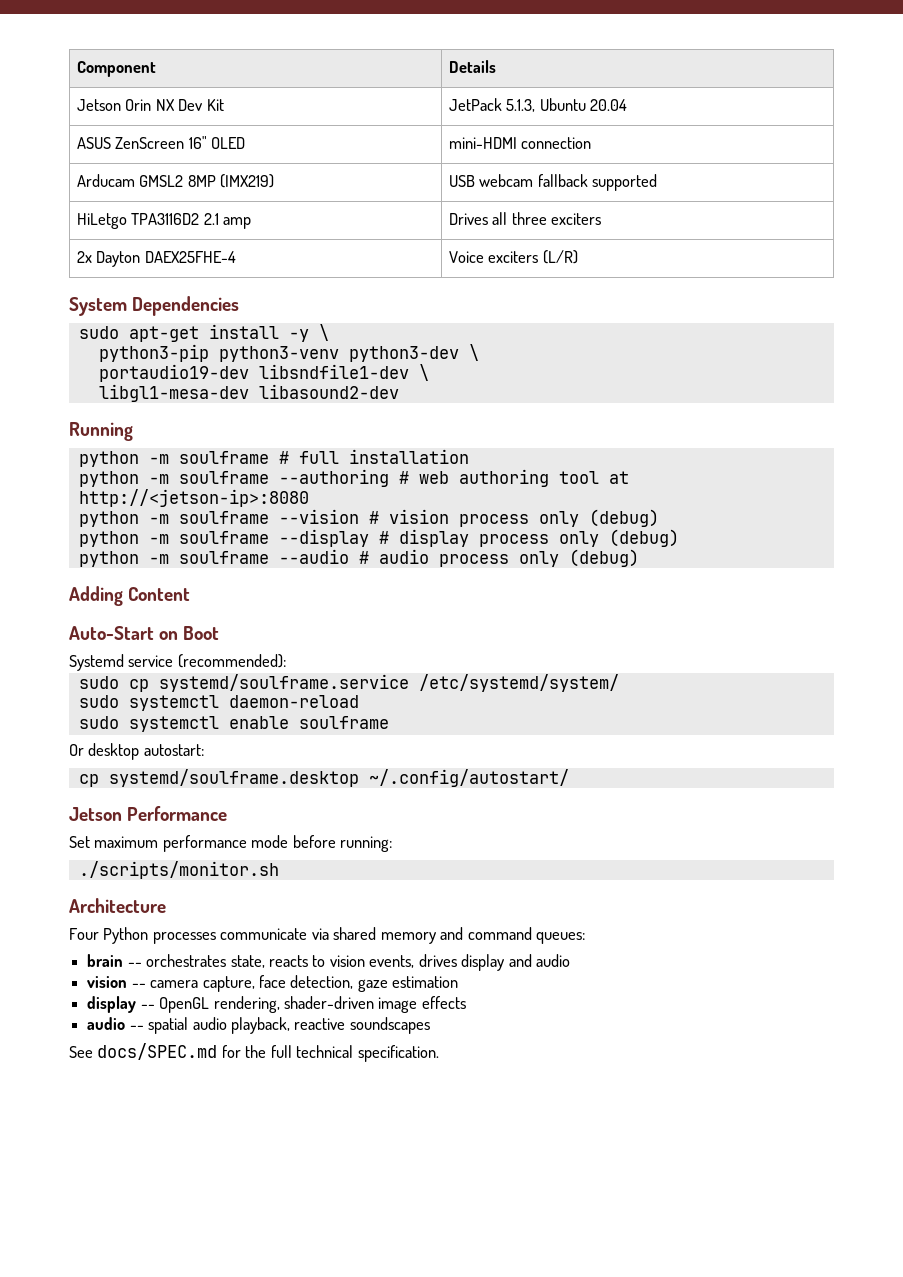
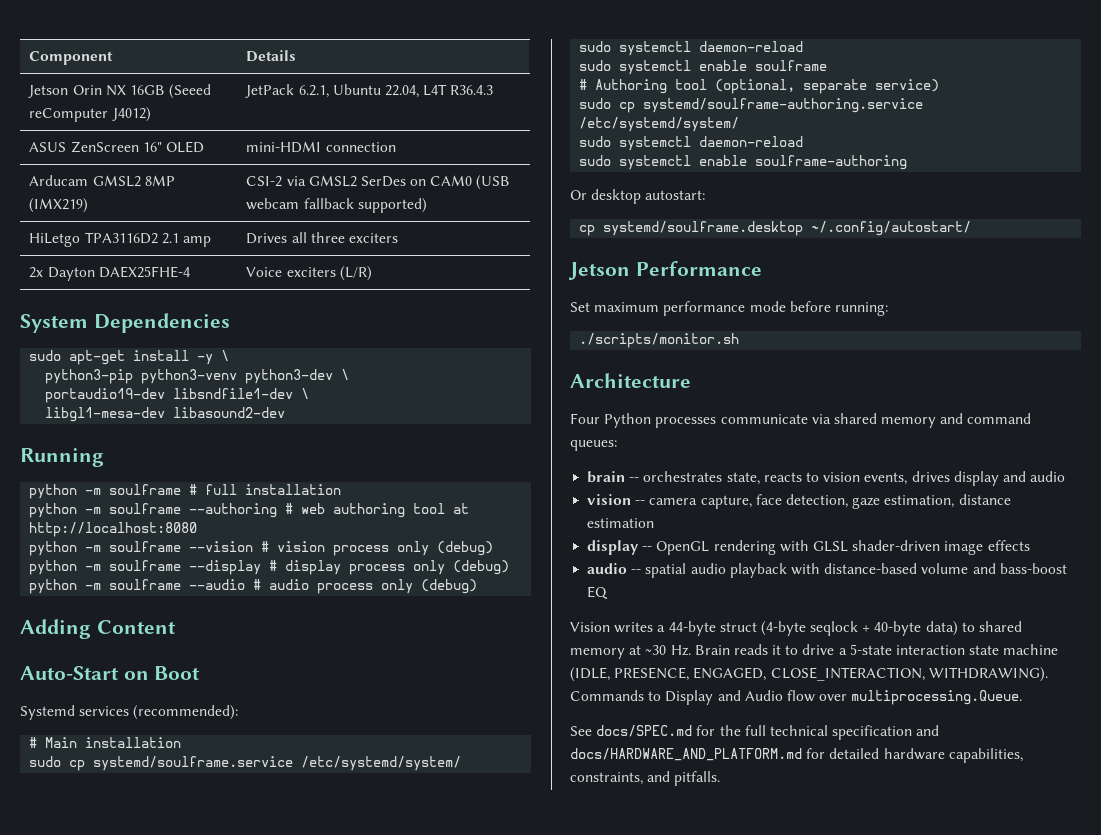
[178,99,224,111] [448,98,628,112] Dev Kit | JetPack 5.1.3, Ubuntu 20.04 -> [129,84,212,99] [29,107,151,122] [245,84,494,98] 16GB (Seeed reComputer J4012) | JetPack 6.2.1, Ubuntu 22.04, L4T R36.4.3
[448,175,475,187] USB -> [246,175,511,190] CSI-2 via GMSL2 SerDes on CAM0 (USB
[592,174,658,191] supported -> [357,198,427,213] supported)
[78,489,309,507] http://<jetson-ip>:8080 -> [29,522,198,537] http://localhost:8080
[128,655,174,667] service -> [79,706,130,716] services
(286, 661) none -> [29,737,182,748] // # Main installation
(389, 722) none -> [579,79,940,94] [579,98,924,113] [579,117,740,132] [579,136,804,151] [579,155,908,170] // # Authoring tool (optional, separate service) // sudo cp systemd/soulframe-authoring.service /etc/systemd/system/ // sudo systemctl daemon-reload // sudo systemctl enable soulframe-authoring
(388, 985) none -> [884,494,1011,508] estimation, distance
[213,996,280,1013] rendering, -> [713,540,848,555] rendering with GLSL
[230,1017,430,1034] playback, reactive soundscapes -> [729,563,1067,578] [587,586,609,600] [570,621,1023,636] [570,644,1059,659] [570,667,1048,682] [570,690,1023,705] playback with distance-based volume and bass-boost EQ // Vision writes a 44-byte struct (4-byte seqlock + 40-byte data) to shared memory at ~30 Hz. Brain reads it to drive a 5-state interaction state machine (IDLE, PRESENCE, ENGAGED, CLOSE_INTERACTION, WITHDRAWING). Commands to Display and Audio flow over multiprocessing.Queue.
[357,1045,439,1062] specification. -> [832,725,940,740] [570,748,1023,763] [570,771,721,786] specification and docs/HARDWARE_AND_PLATFORM.md for detailed hardware capabilities, constraints, and pitfalls.

